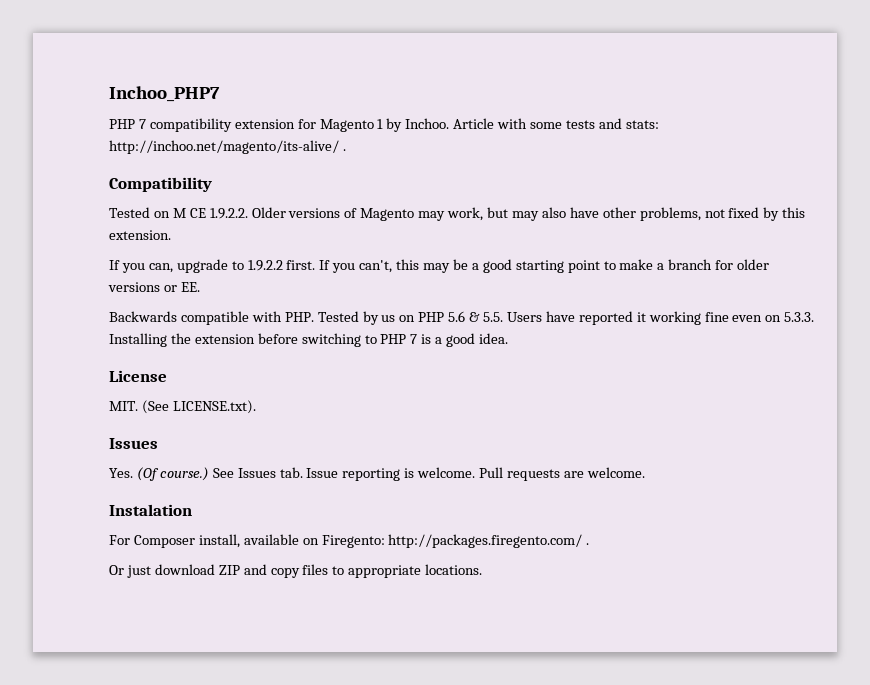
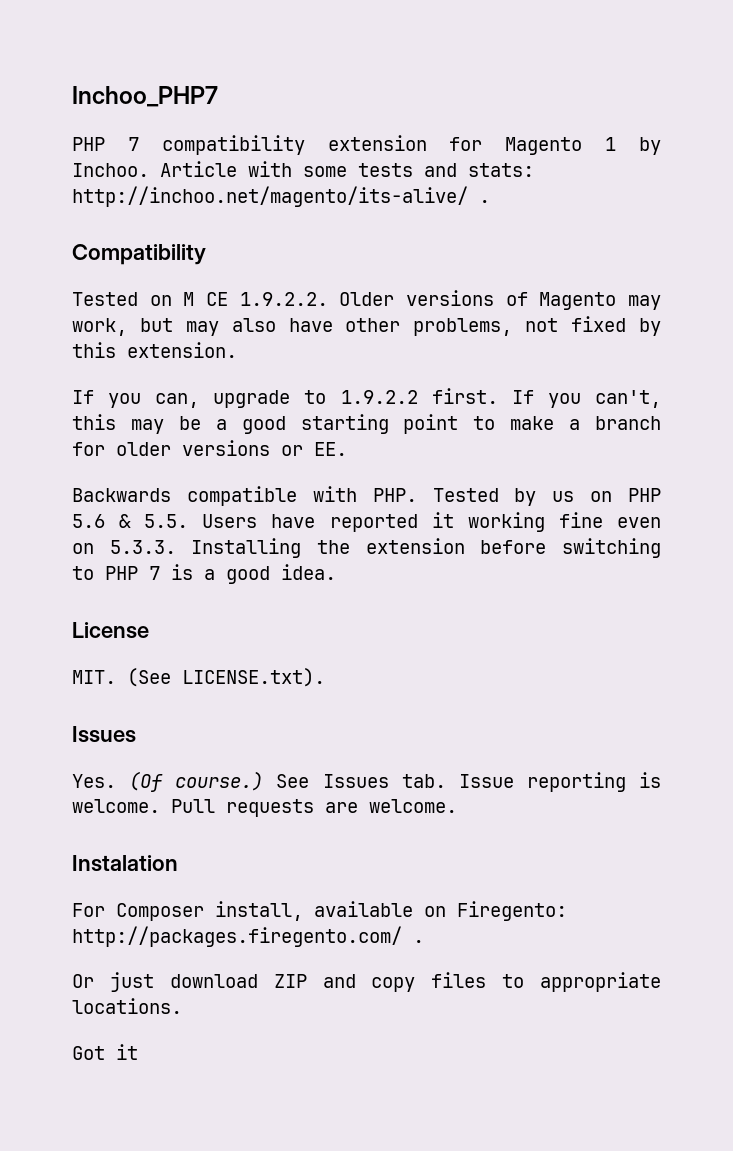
(483, 569) none -> [72,1044,138,1060] // Got it

